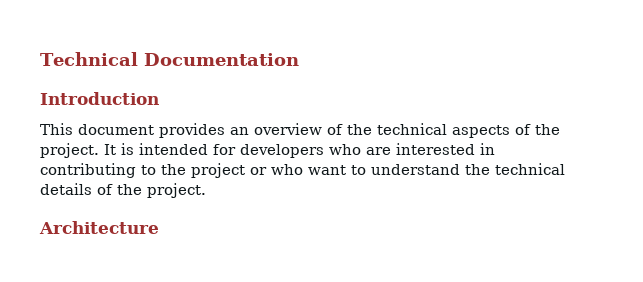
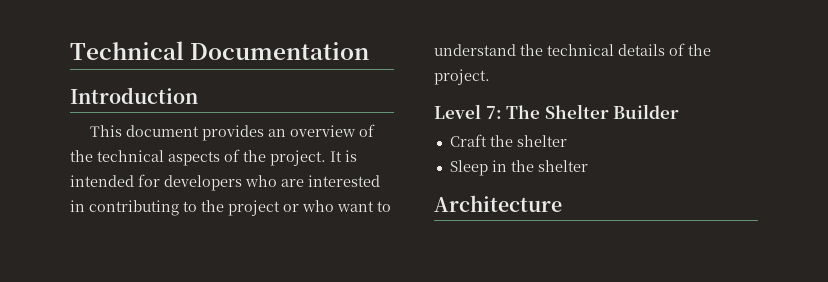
(206, 190) none -> [434,104,680,119] [449,134,567,147] [449,160,588,176] // Level 7: The Shelter Builder // Craft the shelter // Sleep in the shelter

